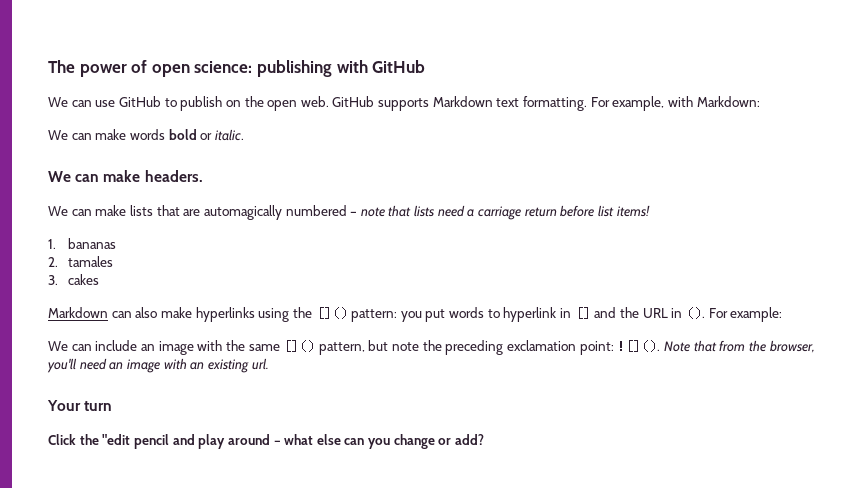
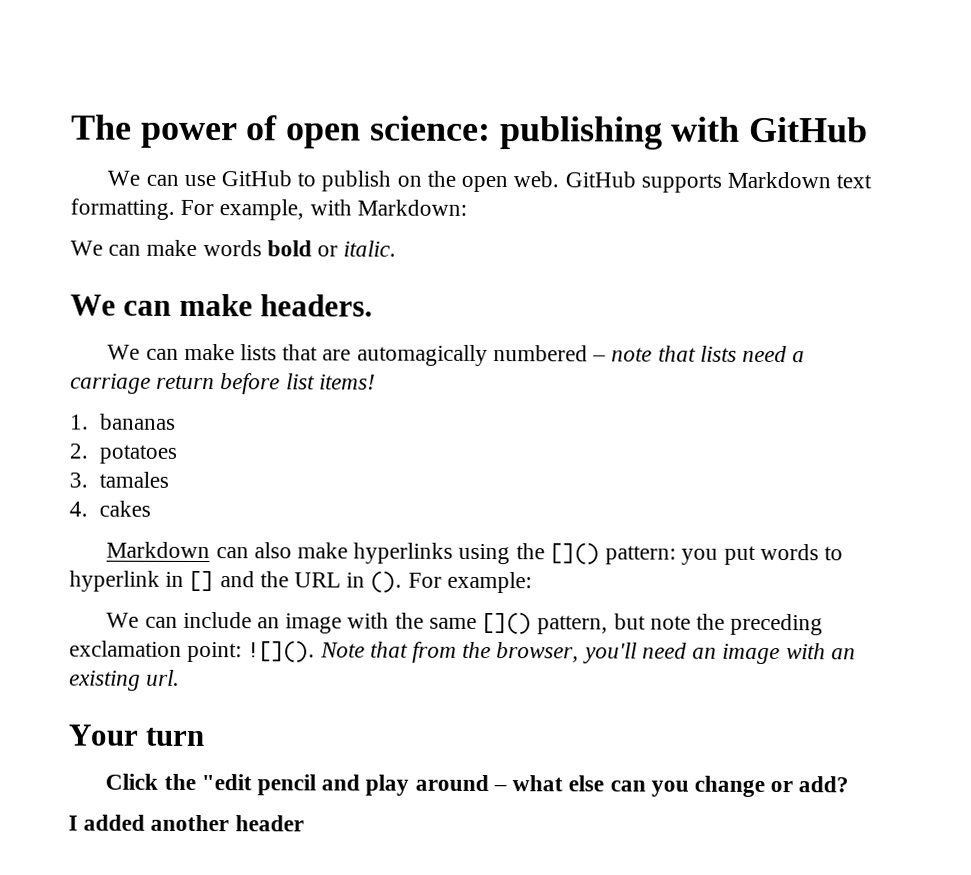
(58, 262) none -> [98,444,177,464] [69,472,88,488] potatoes // 3.
[48,275,58,285] 3. -> [69,501,88,517] 4.
(485, 439) none -> [68,814,304,832] // I added another header

